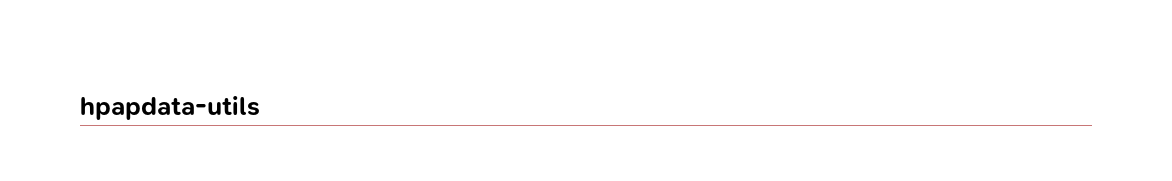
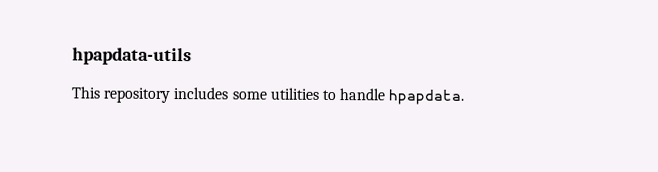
(260, 108) none -> [71,86,465,105] // This repository includes some utilities to handle hpapdata.

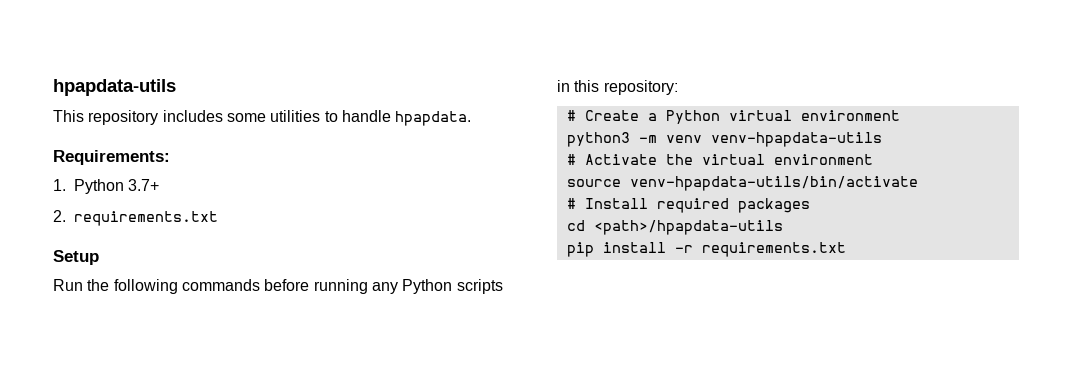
(465, 97) none -> [53,150,170,165] [53,179,160,194] [53,210,218,226] [53,250,99,265] [53,279,503,294] [557,80,678,95] [566,110,900,124] [566,132,882,147] [566,154,873,165] [566,176,918,191] [566,198,810,213] [566,220,783,235] [566,242,846,257] // Requirements: // 1. Python 3.7+ // 2. requirements.txt // Setup // Run the following commands before running any Python scripts in this repository: // # Create a Python virtual environment // python3 -m venv venv-hpapdata-utils // # Activate the virtual environment // source venv-hpapdata-utils/bin/activate // # Install required packages // cd <path>/hpapdata-utils // pip install -r requirements.txt

